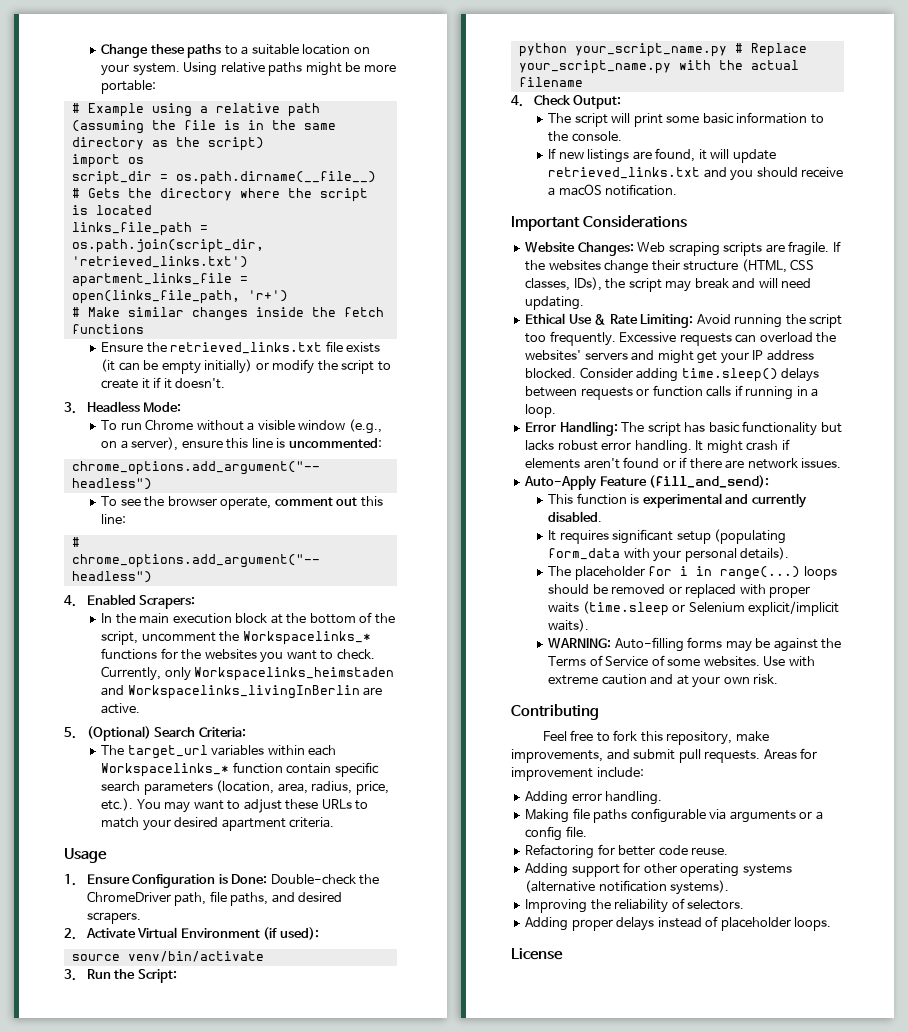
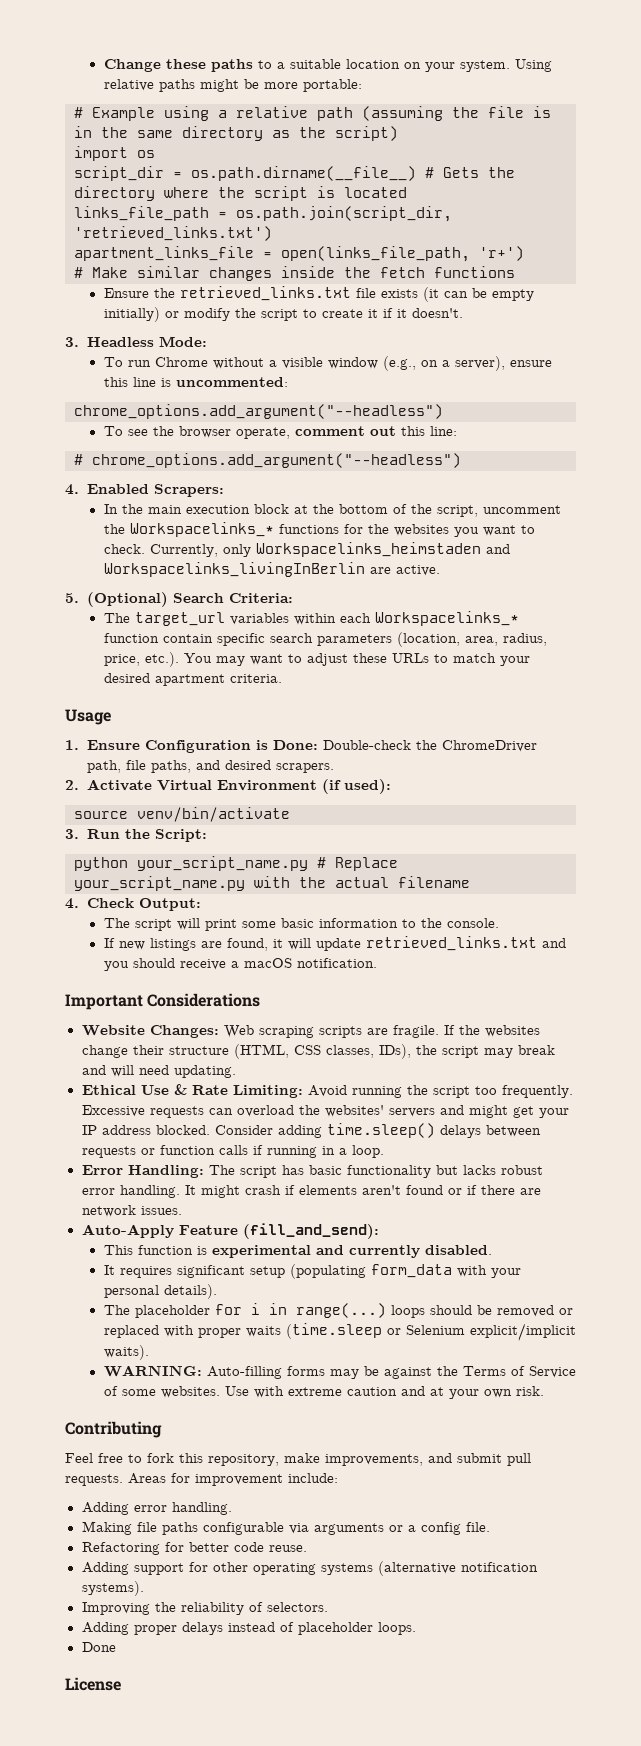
(832, 924) none -> [81,1642,116,1652] // Done

